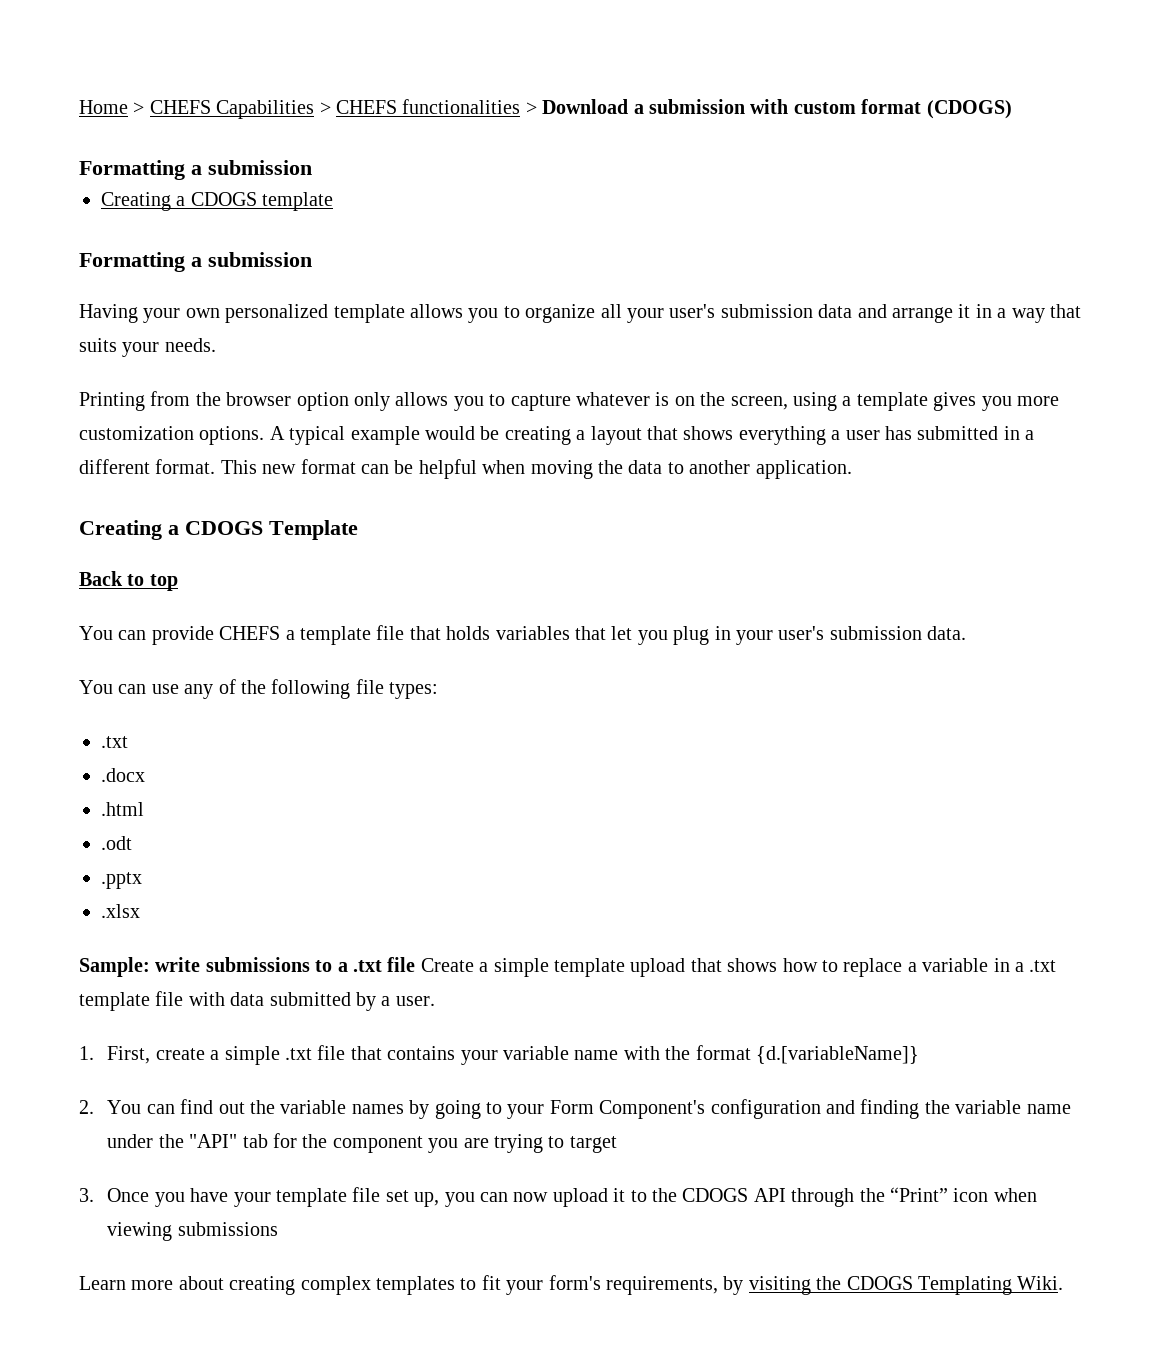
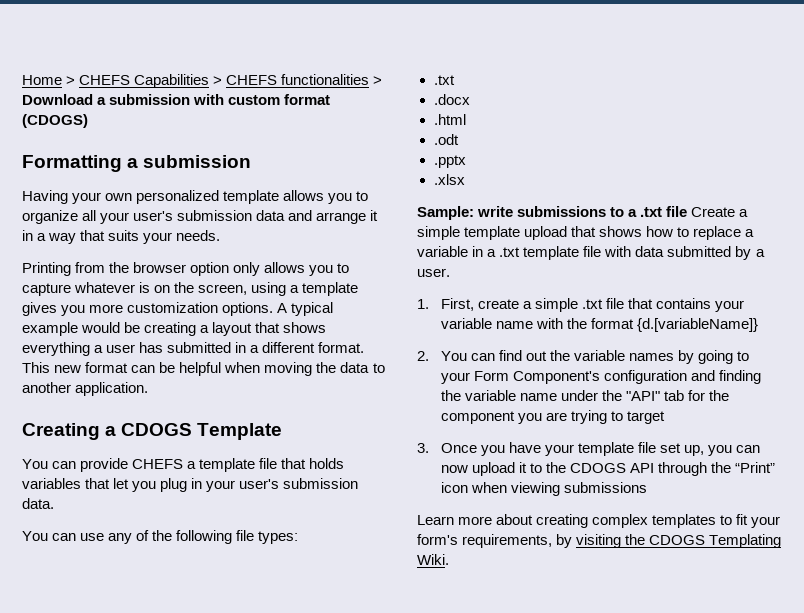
[101,192,334,211] [79,252,312,272] // Creating a CDOGS template // Formatting a submission -> (252, 161) none
[79,571,178,591] // Back to top -> (283, 431) none

